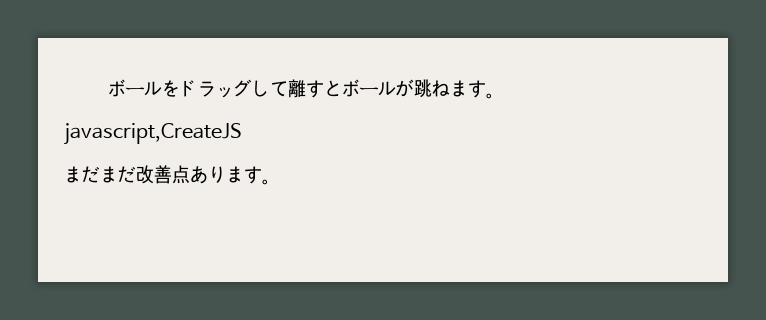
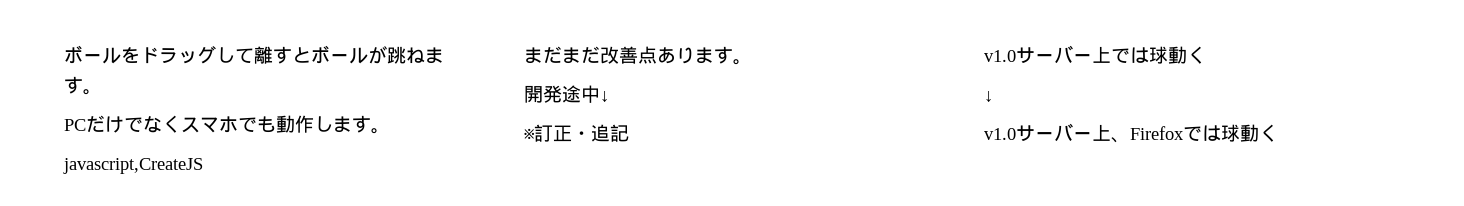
(496, 96) none -> [64,115,390,134] // PCだけでなくスマホでも動作します。
(271, 182) none -> [524,85,609,103] [524,124,629,142] [984,45,1206,64] [984,91,993,102] [984,123,1278,143] // 開発途中↓ // ※訂正・追記 // v1.0サーバー上では球動く // ↓ // v1.0サーバー上、Firefoxでは球動く

